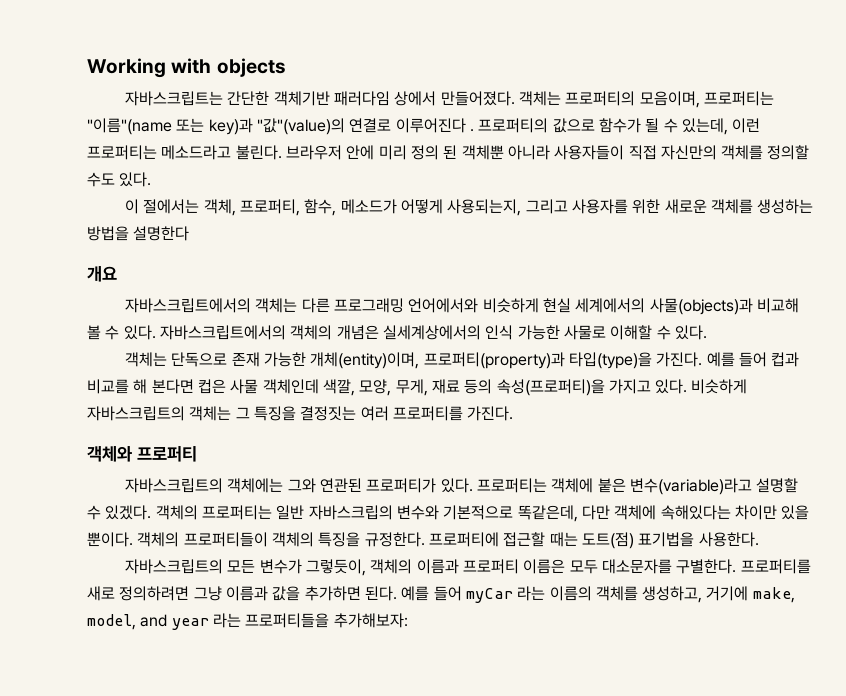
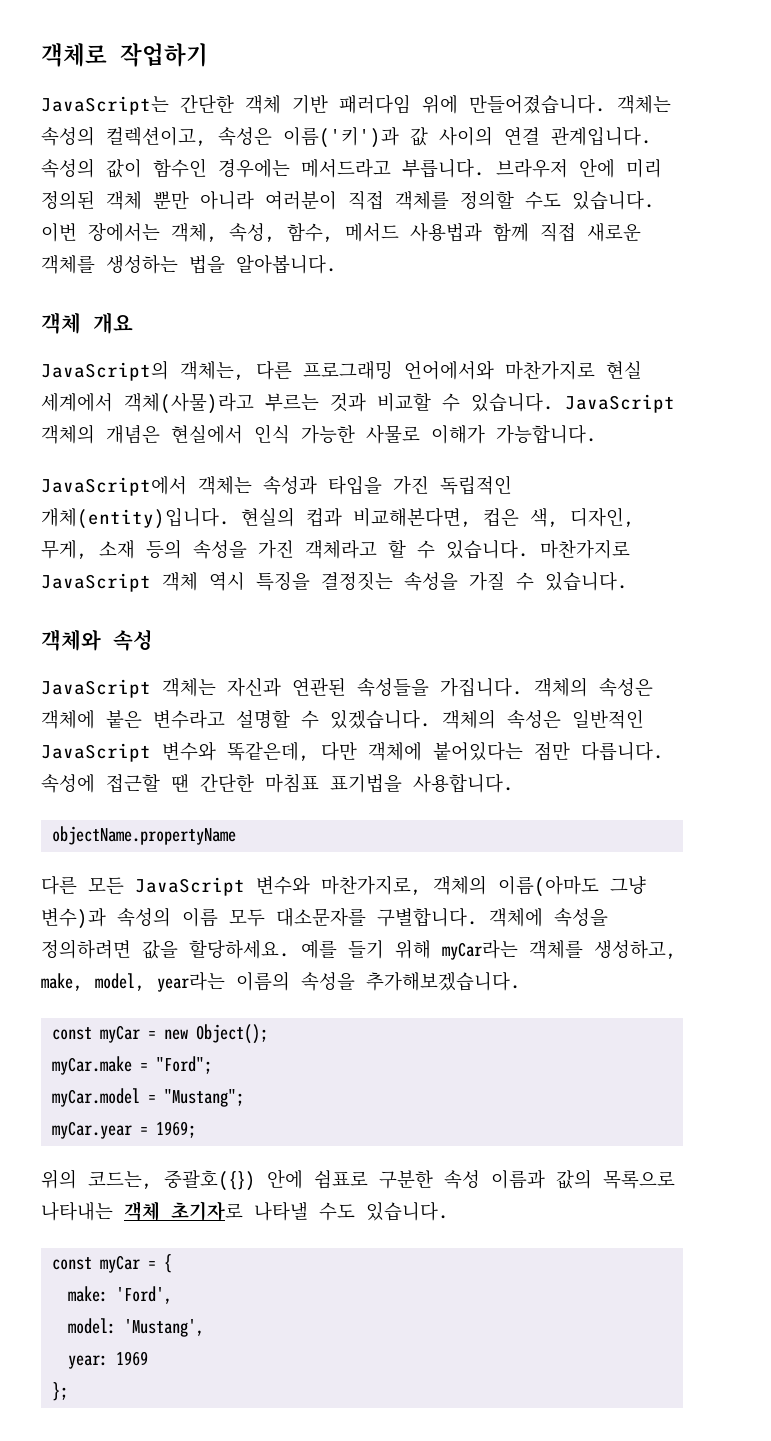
[87,58,286,78] [125,91,775,108] [87,118,761,135] [87,145,810,160] [87,172,152,187] [125,199,814,216] [87,226,190,241] Working with objects // 자바스크립트는 간단한 객체기반 패러다임 상에서 만들어졌다. 객체는 프로퍼티의 모음이며, 프로퍼티는 "이름"(name 또는 key)과 "값"(value)의 연결로 이루어진다 . 프로퍼티의 값으로 함수가 될 수 있는데, 이런 프로퍼티는 메소드라고 불린다. 브라우저 안에 미리 정의 된 객체뿐 아니라 사용자들이 직접 자신만의 객체를 정의할 수도 있다. // 이 절에서는 객체, 프로퍼티, 함수, 메소드가 어떻게 사용되는지, 그리고 사용자를 위한 새로운 객체를 생성하는 방법을 설명한다 // -> [41,43,208,67] [41,94,671,115] [41,126,652,148] [41,158,662,178] [41,190,655,210] [41,223,641,242] [41,254,337,274] [41,312,81,334] 객체로 작업하기 // JavaScript는 간단한 객체 기반 패러다임 위에 만들어졌습니다. 객체는 속성의 컬렉션이고, 속성은 이름('키')과 값 사이의 연결 관계입니다. 속성의 값이 함수인 경우에는 메서드라고 부릅니다. 브라우저 안에 미리 정의된 객체 뿐만 아니라 여러분이 직접 객체를 정의할 수도 있습니다. 이번 장에서는 객체, 속성, 함수, 메서드 사용법과 함께 직접 새로운 객체를 생성하는 법을 알아봅니다. // 객체
[125,298,298,313] 자바스크립트에서의 객체는 -> [41,360,245,381] JavaScript의 객체는,
[482,298,800,315] [87,325,286,340] 비슷하게 현실 세계에서의 사물(objects)과 비교해 볼 수 있다. 자바스크립트에서의 -> [505,360,642,380] [41,392,675,414] 마찬가지로 현실 세계에서 객체(사물)라고 부르는 것과 비교할 수 있습니다. JavaScript
[382,325,481,340] 실세계상에서의 -> [171,425,243,444] 현실에서
[610,325,707,340] [125,352,800,369] [87,379,748,396] [87,406,514,421] [87,446,197,462] [125,478,548,493] 이해할 수 있다. // 객체는 단독으로 존재 가능한 개체(entity)이며, 프로퍼티(property)과 타입(type)을 가진다. 예를 들어 컵과 비교를 해 본다면 컵은 사물 객체인데 색깔, 모양, 무게, 재료 등의 속성(프로퍼티)을 가지고 있다. 비슷하게 자바스크립트의 객체는 그 특징을 결정짓는 여러 프로퍼티를 가진다. // 객체와 프로퍼티 // 자바스크립트의 객체에는 그와 연관된 프로퍼티가 있다. 프로퍼티는 -> [431,424,597,444] [41,475,512,496] [41,507,635,529] [41,539,630,559] [41,571,628,592] [41,629,153,651] [41,677,653,698] 이해가 가능합니다. // JavaScript에서 객체는 속성과 타입을 가진 독립적인 개체(entity)입니다. 현실의 컵과 비교해본다면, 컵은 색, 디자인, 무게, 소재 등의 속성을 가진 객체라고 할 수 있습니다. 마찬가지로 JavaScript 객체 역시 특징을 결정짓는 속성을 가질 수 있습니다. // 객체와 속성 // JavaScript 객체는 자신과 연관된 속성들을 가집니다. 객체의 속성은
[630,478,753,495] 변수(variable)라고 -> [153,710,225,729] 변수라고
[105,505,810,522] [87,532,759,549] [125,559,811,576] [87,586,592,603] 있겠다. 객체의 프로퍼티는 일반 자바스크립의 변수와 기본적으로 똑같은데, 다만 객체에 속해있다는 차이만 있을 뿐이다. 객체의 프로퍼티들이 객체의 특징을 규정한다. 프로퍼티에 접근할 때는 도트(점) 표기법을 사용한다. // 자바스크립트의 모든 변수가 그렇듯이, 객체의 이름과 프로퍼티 이름은 모두 대소문자를 구별한다. 프로퍼티를 새로 정의하려면 그냥 이름과 값을 추가하면 된다. 예를 들어 myCar 라는 이름의 -> [330,709,644,729] [41,741,664,762] [41,773,514,793] [52,826,237,845] [41,875,646,897] [41,907,608,929] [41,939,518,960] 있겠습니다. 객체의 속성은 일반적인 JavaScript 변수와 똑같은데, 다만 객체에 붙어있다는 점만 다릅니다. 속성에 접근할 땐 간단한 마침표 표기법을 사용합니다. // objectName.propertyName // 다른 모든 JavaScript 변수와 마찬가지로, 객체의 이름(아마도 그냥 변수)과 속성의 이름 모두 대소문자를 구별합니다. 객체에 속성을 정의하려면 값을 할당하세요. 예를 들기 위해 myCar라는
[706,586,749,601] 거기에 -> (677, 949) none
[140,613,408,630] and year 라는 프로퍼티들을 추가해보자: -> [157,971,521,992] [52,1024,269,1044] [52,1056,213,1075] [52,1088,245,1107] [52,1121,197,1139] [41,1169,675,1191] [41,1201,449,1221] [52,1254,173,1273] [68,1286,173,1304] [68,1318,205,1337] [68,1351,149,1369] [52,1382,69,1401] year라는 이름의 속성을 추가해보겠습니다. // const myCar = new Object(); // myCar.make = "Ford"; // myCar.model = "Mustang"; // myCar.year = 1969; // 위의 코드는, 중괄호({}) 안에 쉼표로 구분한 속성 이름과 값의 목록으로 나타내는 객체 초기자로 나타낼 수도 있습니다. // const myCar = { // make: 'Ford', // model: 'Mustang', // year: 1969 // };

